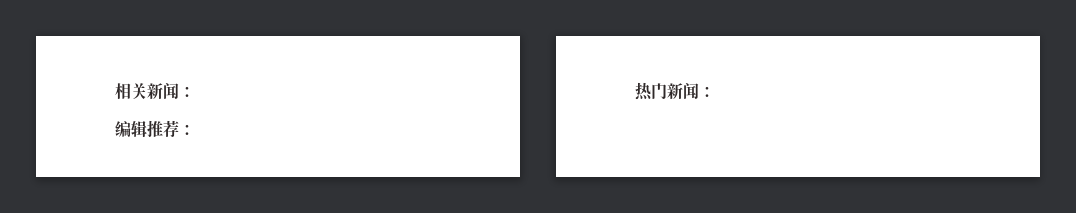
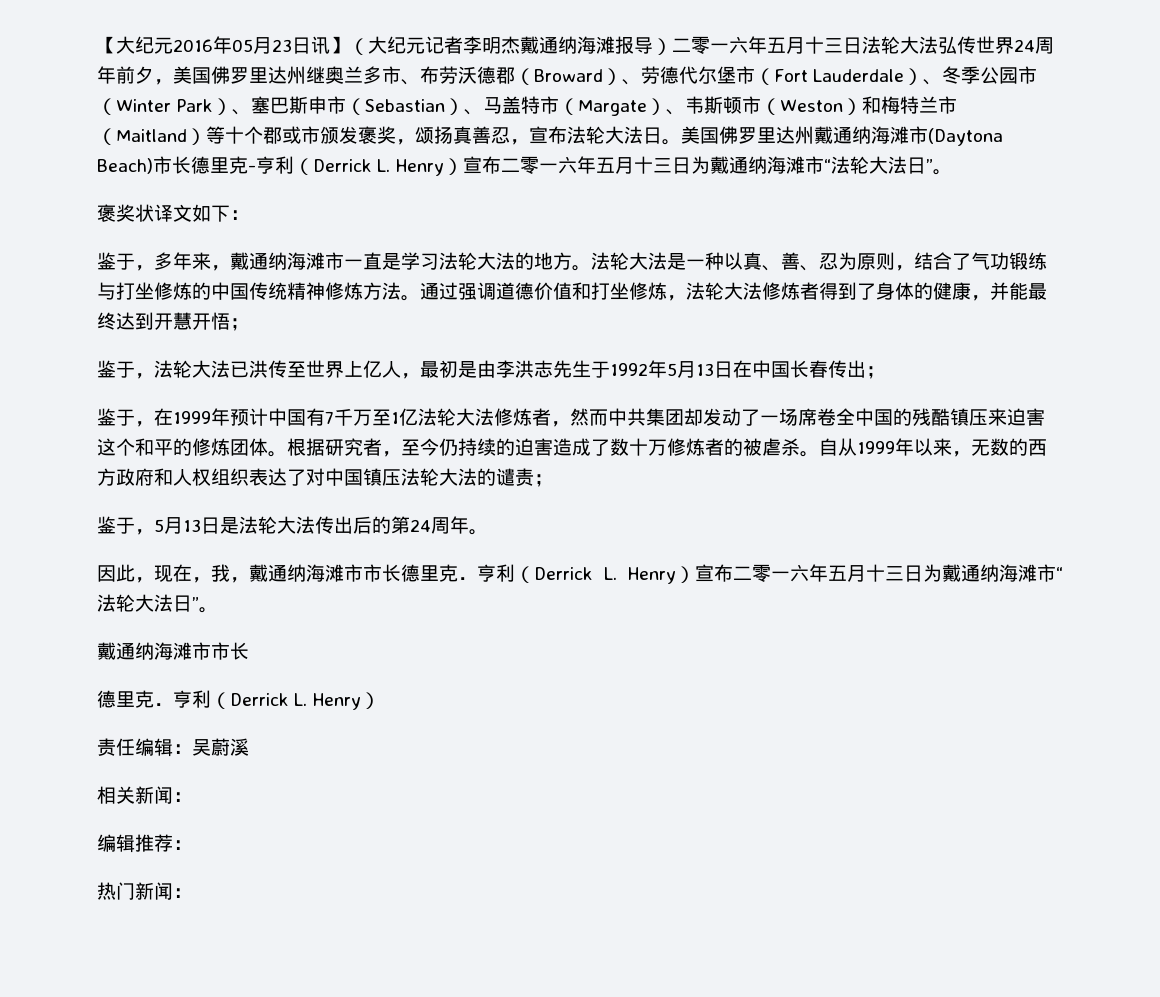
(115, 91) none -> [97,36,1054,55] [97,66,1038,85] [97,96,958,116] [97,126,1003,146] [97,156,953,176] [97,204,249,222] [97,252,1047,271] [97,282,1047,301] [97,312,249,331] [97,360,885,379] [97,408,1045,427] [97,438,1047,457] [97,468,553,487] [97,516,488,535] [97,564,1063,584] [97,594,218,613] [97,642,249,660] [97,690,381,710] [97,738,249,757] 【大纪元2016年05月23日讯】（大纪元记者李明杰戴通纳海滩报导）二零一六年五月十三日法轮大法弘传世界24周年前夕，美国佛罗里达州继奥兰多市、布劳沃德郡（Broward）、劳德代尔堡市（Fort Lauderdale）、冬季公园市（Winter Park）、塞巴斯申市（Sebastian）、马盖特市（Margate）、韦斯顿市（Weston）和梅特兰市（Maitland）等十个郡或市颁发褒奖，颂扬真善忍，宣布法轮大法日。美国佛罗里达州戴通纳海滩市(Daytona Beach)市长德里克-亨利（Derrick L. Henry）宣布二零一六年五月十三日为戴通纳海滩市“法轮大法日”。 // 褒奖状译文如下： // 鉴于，多年来，戴通纳海滩市一直是学习法轮大法的地方。法轮大法是一种以真、善、忍为原则，结合了气功锻练与打坐修炼的中国传统精神修炼方法。通过强调道德价值和打坐修炼，法轮大法修炼者得到了身体的健康，并能最终达到开慧开悟； // 鉴于，法轮大法已洪传至世界上亿人，最初是由李洪志先生于1992年5月13日在中国长春传出； // 鉴于，在1999年预计中国有7千万至1亿法轮大法修炼者，然而中共集团却发动了一场席卷全中国的残酷镇压来迫害这个和平的修炼团体。根据研究者，至今仍持续的迫害造成了数十万修炼者的被虐杀。自从1999年以来，无数的西方政府和人权组织表达了对中国镇压法轮大法的谴责； // 鉴于，5月13日是法轮大法传出后的第24周年。 // 因此，现在，我，戴通纳海滩市市长德里克．亨利（Derrick L. Henry）宣布二零一六年五月十三日为戴通纳海滩市“法轮大法日”。 // 戴通纳海滩市市长 // 德里克．亨利（Derrick L. Henry） // 责任编辑：吴蔚溪 //

